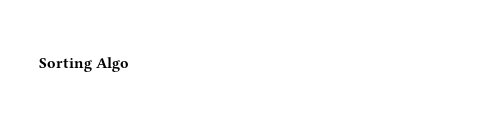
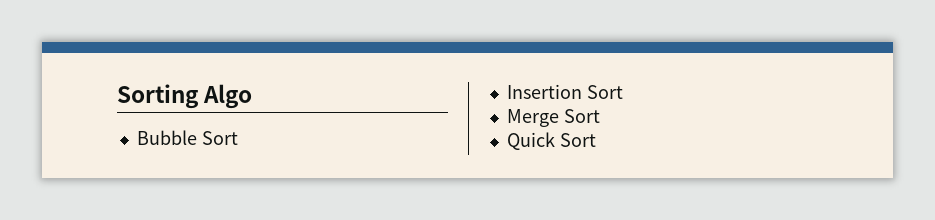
(130, 64) none -> [136,130,238,145] [506,84,623,99] [506,109,600,127] [506,132,596,150] // Bubble Sort // Insertion Sort // Merge Sort // Quick Sort

